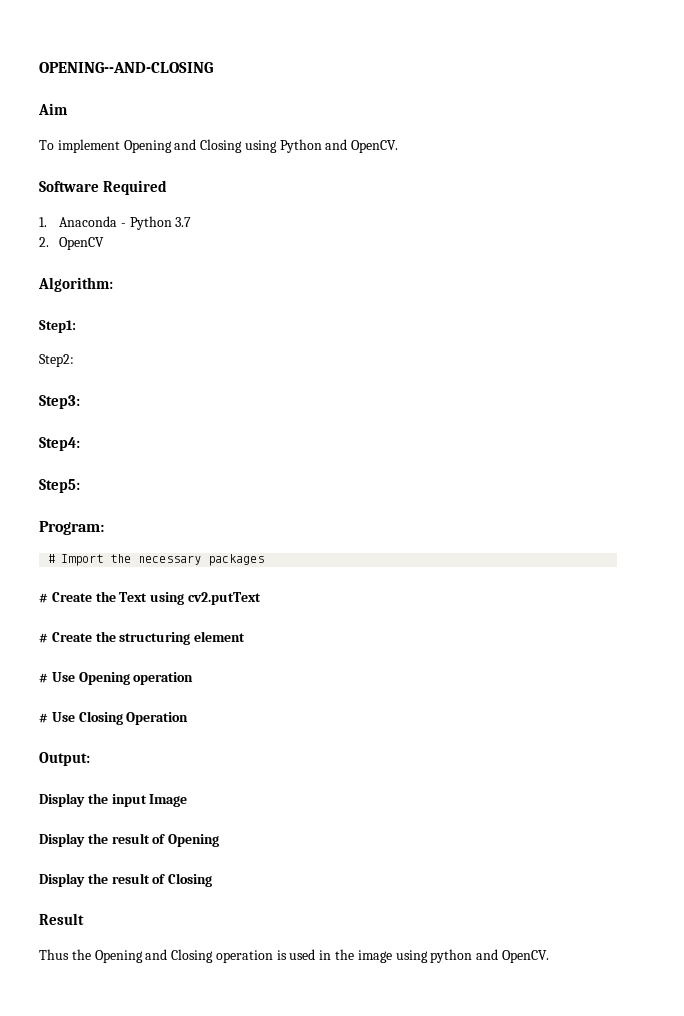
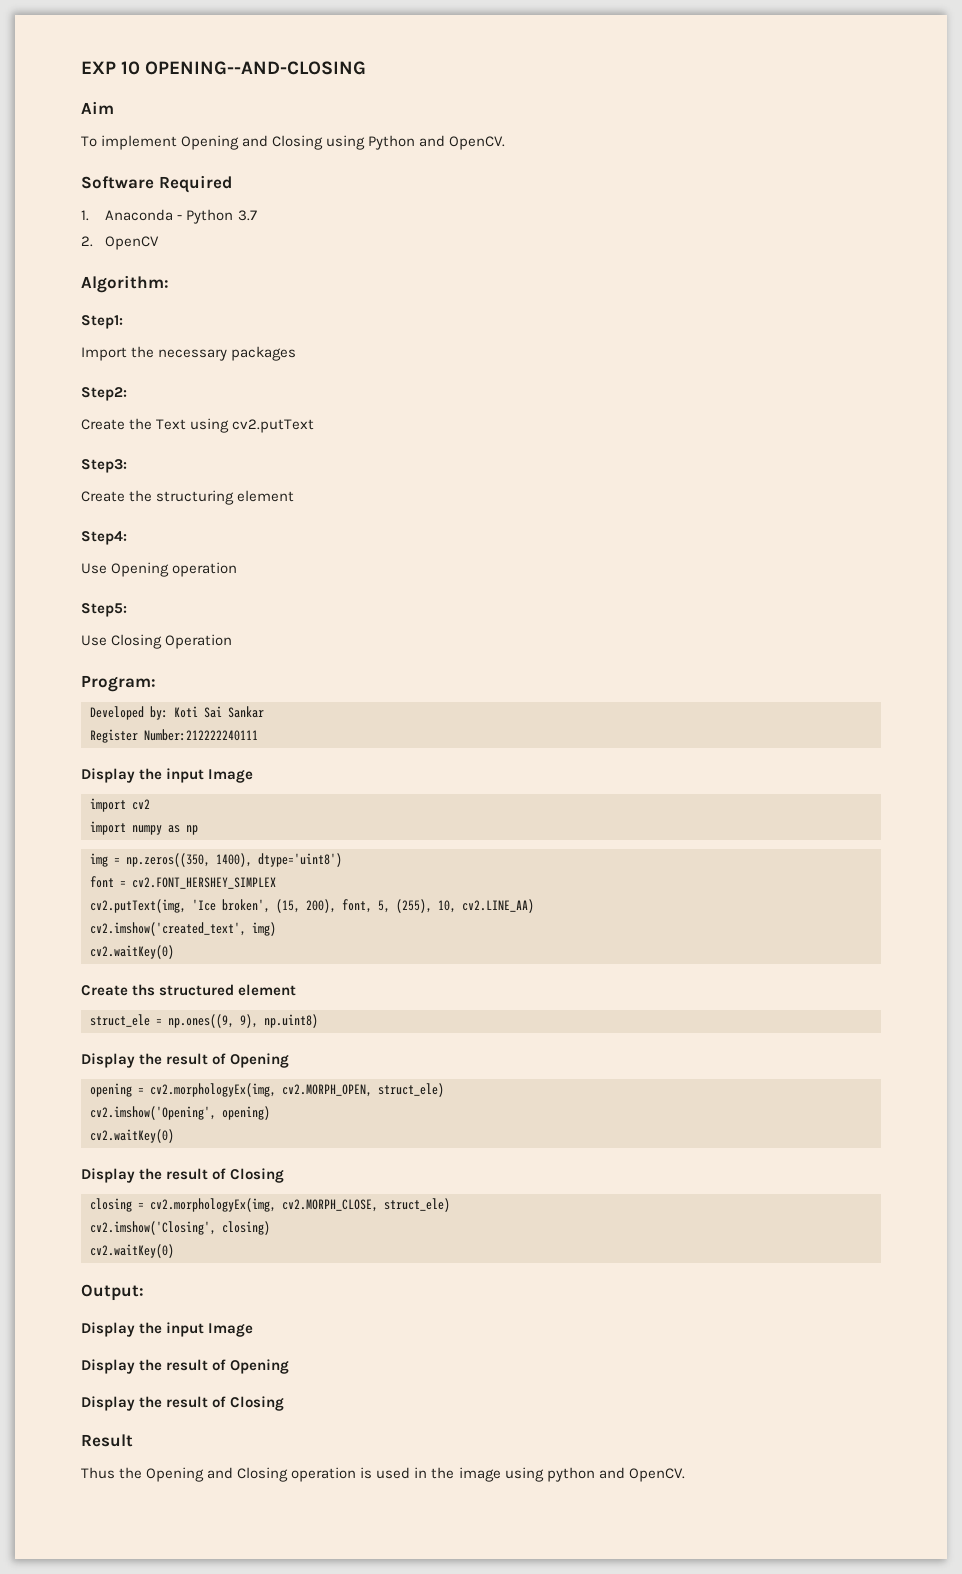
(39, 67) none -> [81,61,141,75] EXP 10
[39,354,74,367] [39,395,80,409] [39,437,80,451] [39,479,80,493] [39,521,104,535] [47,554,56,563] Step2: // Step3: // Step4: // Step5: // Program: // # -> (123, 322) none
[39,593,48,603] # -> [81,387,127,401] Step2: //
[39,633,48,643] # -> [81,459,127,473] Step3: //
[39,673,48,683] # -> [81,531,127,545] Step4: //
[39,713,48,723] # -> [81,603,127,617] Step5: //
(189, 718) none -> [81,675,156,692] [90,706,264,720] [90,729,258,743] [81,768,254,783] [90,798,150,812] [90,821,198,835] [90,853,342,867] [90,876,276,889] [90,899,534,913] [90,922,276,936] [90,945,174,959] [81,984,297,996] [90,1014,318,1028] [81,1053,290,1068] [90,1083,444,1097] [90,1106,270,1120] [90,1129,174,1143] [81,1168,285,1183] [90,1198,450,1212] [90,1221,270,1235] [90,1244,174,1258] // Program: // Developed by: Koti Sai Sankar // Register Number:212222240111 // Display the input Image // import cv2 // import numpy as np // img = np.zeros((350, 1400), dtype='uint8') // font = cv2.FONT_HERSHEY_SIMPLEX // cv2.putText(img, 'Ice broken', (15, 200), font, 5, (255), 10, cv2.LINE_AA) // cv2.imshow('created_text', img) // cv2.waitKey(0) // Create ths structured element // struct_ele = np.ones((9, 9), np.uint8) // Display the result of Opening // opening = cv2.morphologyEx(img, cv2.MORPH_OPEN, struct_ele) // cv2.imshow('Opening', opening) // cv2.waitKey(0) // Display the result of Closing // closing = cv2.morphologyEx(img, cv2.MORPH_CLOSE, struct_ele) // cv2.imshow('Closing', closing) // cv2.waitKey(0)

